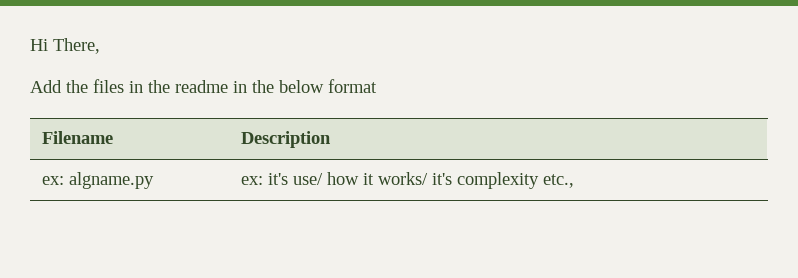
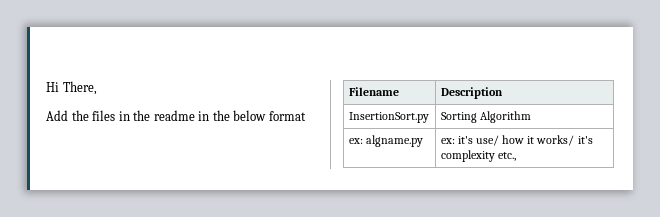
(331, 139) none -> [348,112,429,123] [440,111,532,123] // InsertionSort.py | Sorting Algorithm

